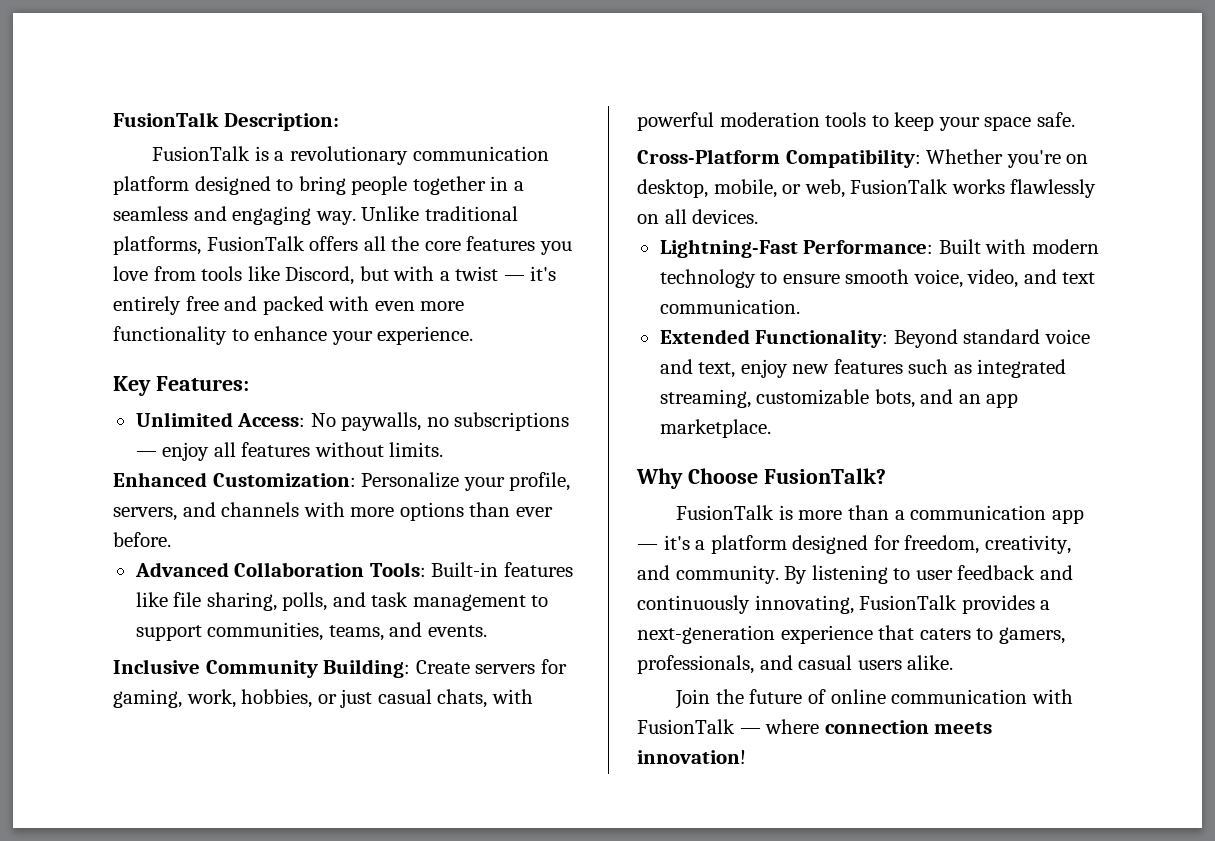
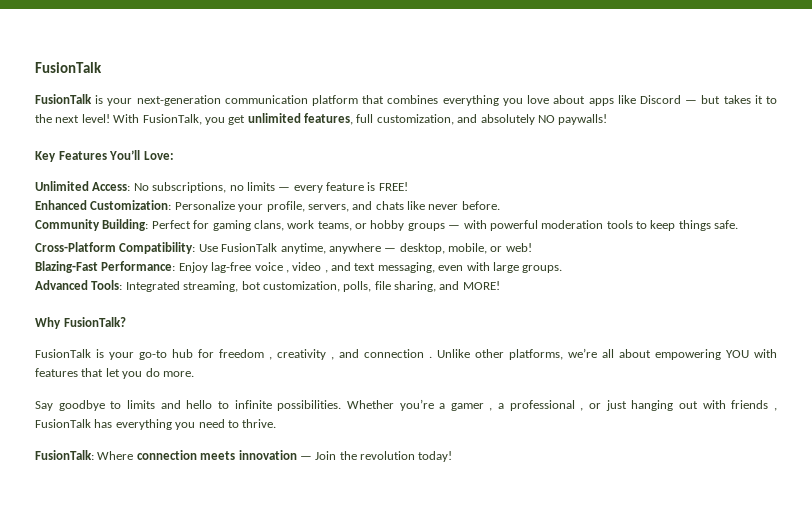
[113,112,339,131] [152,146,549,165] [113,176,524,195] [113,206,518,225] [113,236,572,255] [113,266,557,285] [113,296,465,315] [113,326,474,345] [113,376,249,396] [135,412,570,431] [135,442,444,461] FusionTalk Description: // FusionTalk is a revolutionary communication platform designed to bring people together in a seamless and engaging way. Unlike traditional platforms, FusionTalk offers all the core features you love from tools like Discord, but with a twist — it's entirely free and packed with even more functionality to enhance your experience. // Key Features: // Unlimited Access: No paywalls, no subscriptions — enjoy all features without limits. -> [35,62,102,73] [35,94,778,106] [35,113,608,125] [35,150,174,162] [35,181,408,193] FusionTalk // FusionTalk is your next-generation communication platform that combines everything you love about apps like Discord — but takes it to the next level! With FusionTalk, you get unlimited features, full customization, and absolutely NO paywalls! // Key Features You’ll Love: // Unlimited Access: No subscriptions, no limits — every feature is FREE!
[221,502,553,521] [113,532,171,547] [134,562,573,577] [135,592,549,611] [135,622,487,641] [113,659,567,678] [113,689,488,708] channels with more options than ever before. // Advanced Collaboration Tools: Built-in features like file sharing, polls, and task management to support communities, teams, and events. // Inclusive Community Building: Create servers for gaming, work, hobbies, or just casual chats, -> [375,201,500,210] [35,219,461,231] chats like never before. // Community Building: Perfect for gaming clans, work teams, or hobby groups —
[938,116,1032,131] your space -> [678,220,711,231] things
[926,149,1089,168] [637,179,1097,198] [637,209,759,224] [659,239,1099,258] [659,269,1096,288] [659,299,800,314] [659,329,1090,348] [659,359,1067,378] [659,389,1019,408] [659,419,771,438] Whether you're on desktop, mobile, or web, FusionTalk works flawlessly on all devices. // Lightning-Fast Performance: Built with modern technology to ensure smooth voice, video, and text communication. // Extended Functionality: Beyond standard voice and text, enjoy new features such as integrated streaming, customizable bots, and an app marketplace. -> [198,243,532,254] [35,261,563,273] [35,280,500,292] Use FusionTalk anytime, anywhere — desktop, mobile, or web! // Blazing-Fast Performance: Enjoy lag-free voice , video , and text messaging, even with large groups. // Advanced Tools: Integrated streaming, bot customization, polls, file sharing, and MORE!
[687,468,758,484] Choose -> (61, 323) none
[798,505,1084,524] [637,535,1071,554] [637,565,1073,584] [637,595,1051,614] [637,625,1065,644] [637,655,954,674] [675,689,1073,709] [637,719,993,734] [637,750,746,764] more than a communication app — it's a platform designed for freedom, creativity, and community. By listening to user feedback and continuously innovating, FusionTalk provides a next-generation experience that caters to gamers, professionals, and casual users alike. // Join the future of online communication with FusionTalk — where connection meets innovation! -> [109,348,777,360] [35,368,194,379] [35,399,778,411] [35,419,277,430] [35,450,453,462] your go-to hub for freedom , creativity , and connection . Unlike other platforms, we’re all about empowering YOU with features that let you do more. // Say goodbye to limits and hello to infinite possibilities. Whether you’re a gamer , a professional , or just hanging out with friends , FusionTalk has everything you need to thrive. // FusionTalk: Where connection meets innovation — Join the revolution today!

